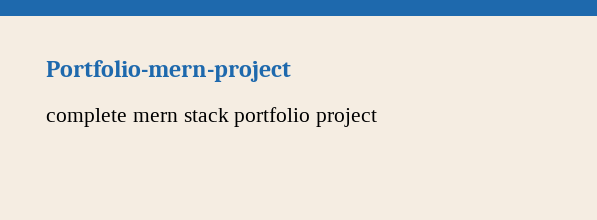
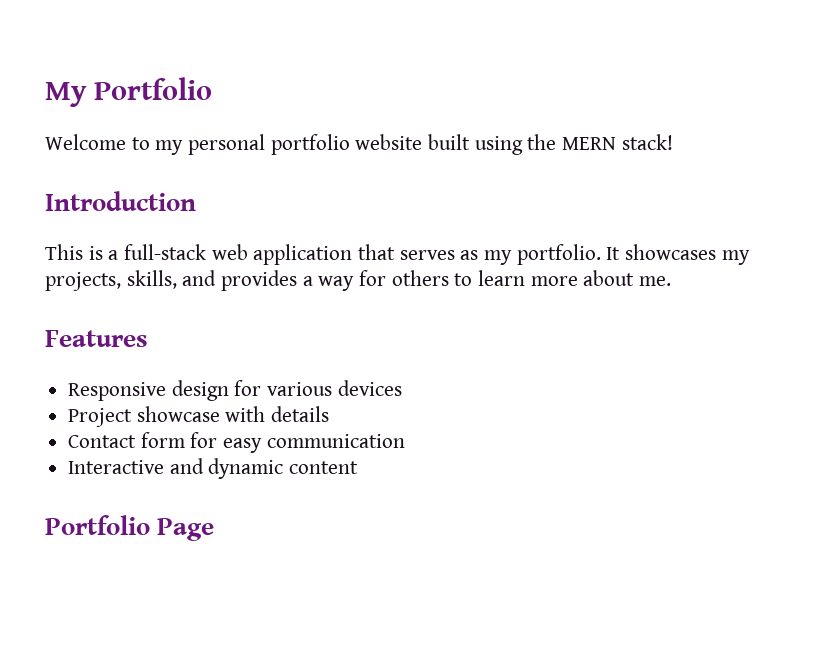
[46,60,291,82] [46,107,378,127] Portfolio-mern-project // complete mern stack portfolio project -> [45,77,212,107] [45,134,673,155] [45,191,196,211] [45,244,750,265] [45,270,672,291] [45,330,148,347] [68,380,402,401] [68,406,330,427] [68,432,405,453] [68,458,359,479] [45,515,215,541] My Portfolio // Welcome to my personal portfolio website built using the MERN stack! // Introduction // This is a full-stack web application that serves as my portfolio. It showcases my projects, skills, and provides a way for others to learn more about me. // Features // Responsive design for various devices // Project showcase with details // Contact form for easy communication // Interactive and dynamic content // Portfolio Page

